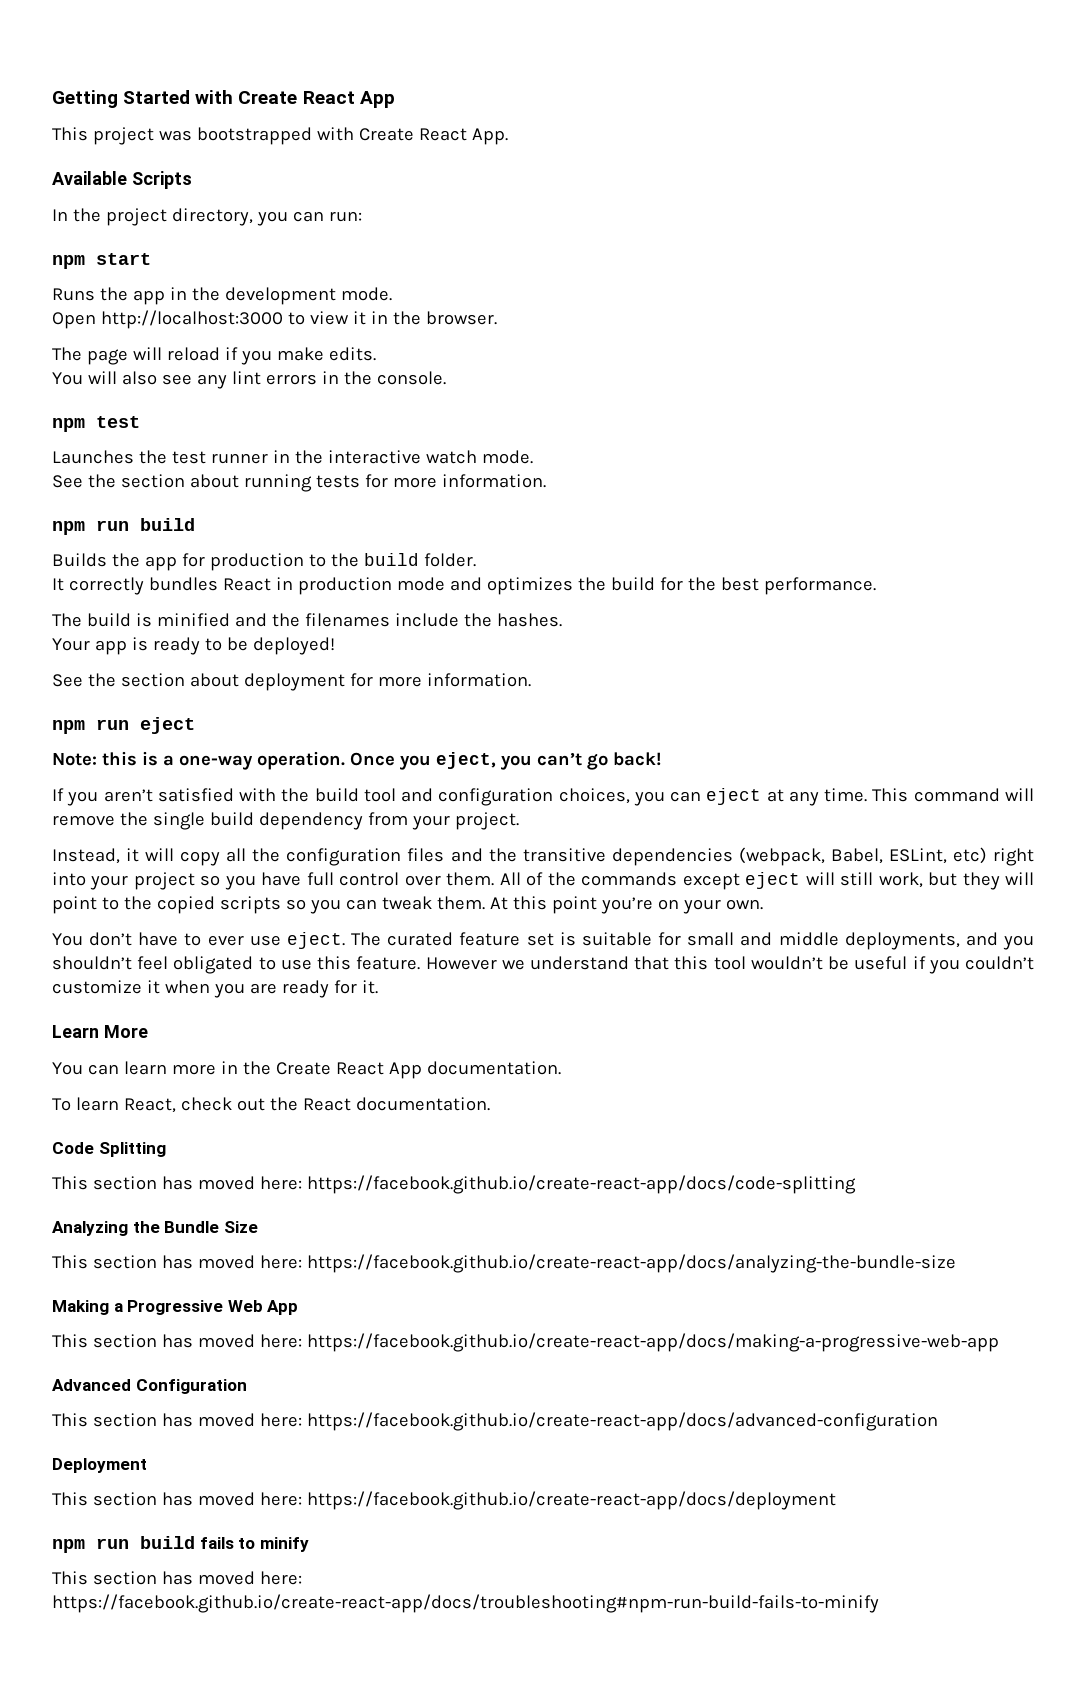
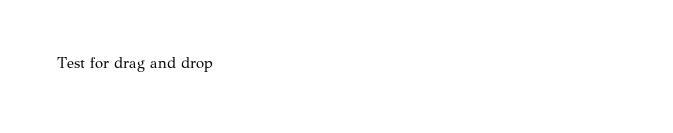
[52,90,395,108] [52,127,508,145] [52,171,192,189] [52,208,362,226] [52,253,151,269] [52,287,392,305] [52,310,497,329] [52,347,376,365] [52,371,446,389] [52,416,140,432] [52,450,533,464] [52,474,546,492] [52,518,195,535] [52,553,476,571] [52,577,876,595] [52,613,562,627] [52,637,335,655] [52,673,531,691] [52,717,195,734] [52,751,661,770] [52,788,1035,806] [52,812,519,830] [52,847,1034,866] [52,872,1034,890] [52,896,763,914] [52,932,1034,950] [52,956,1034,974] [52,980,378,998] [52,1025,148,1038] [52,1061,561,1079] [52,1097,490,1113] [52,1142,166,1157] [52,1175,856,1194] [52,1221,258,1236] [52,1254,956,1273] [52,1300,299,1315] [52,1333,999,1352] [52,1379,247,1394] [52,1412,938,1431] [52,1458,147,1473] [52,1491,836,1510] [52,1536,309,1553] [52,1571,302,1585] [52,1594,879,1613] Getting Started with Create React App // This project was bootstrapped with Create React App. // Available Scripts // In the project directory, you can run: // npm start // Runs the app in the development mode. // Open http://localhost:3000 to view it in the browser. // The page will reload if you make edits. // You will also see any lint errors in the console. // npm test // Launches the test runner in the interactive watch mode. // See the section about running tests for more information. // npm run build // Builds the app for production to the build folder. // It correctly bundles React in production mode and optimizes the build for the best performance. // The build is minified and the filenames include the hashes. // Your app is ready to be deployed! // See the section about deployment for more information. // npm run eject // Note: this is a one-way operation. Once you eject, you can’t go back! // If you aren’t satisfied with the build tool and configuration choices, you can eject at any time. This command will remove the single build dependency from your project. // Instead, it will copy all the configuration files and the transitive dependencies (webpack, Babel, ESLint, etc) right into your project so you have full control over them. All of the commands except eject will still work, but they will point to the copied scripts so you can tweak them. At this point you’re on your own. // You don’t have to ever use eject. The curated feature set is suitable for small and middle deployments, and you shouldn’t feel obligated to use this feature. However we understand that this tool wouldn’t be useful if you couldn’t customize it when you are ready for it. // Learn More // You can learn more in the Create React App documentation. // To learn React, check out the React documentation. // Code Splitting // This section has moved here: https://facebook.github.io/create-react-app/docs/code-splitting // Analyzing the Bundle Size // This section has moved here: https://facebook.github.io/create-react-app/docs/analyzing-the-bundle-size // Making a Progressive Web App // This section has moved here: https://facebook.github.io/create-react-app/docs/making-a-progressive-web-app // Advanced Configuration // This section has moved here: https://facebook.github.io/create-react-app/docs/advanced-configuration // Deployment // This section has moved here: https://facebook.github.io/create-react-app/docs/deployment // npm run build fails to minify // This section has moved here: https://facebook.github.io/create-react-app/docs/troubleshooting#npm-run-build-fails-to-minify -> [57,57,213,72] Test for drag and drop

